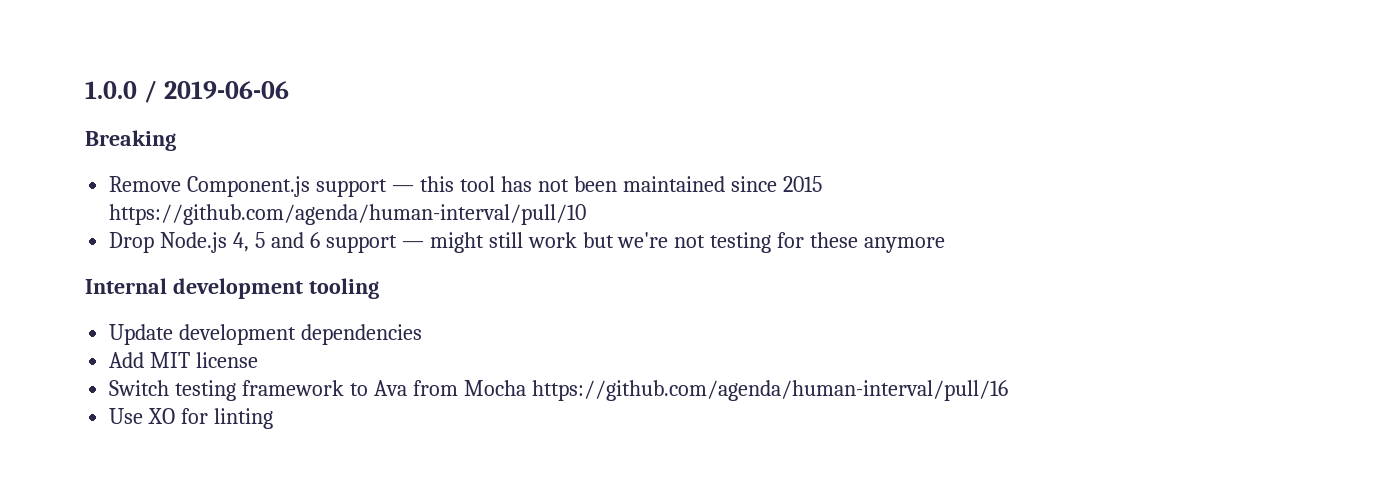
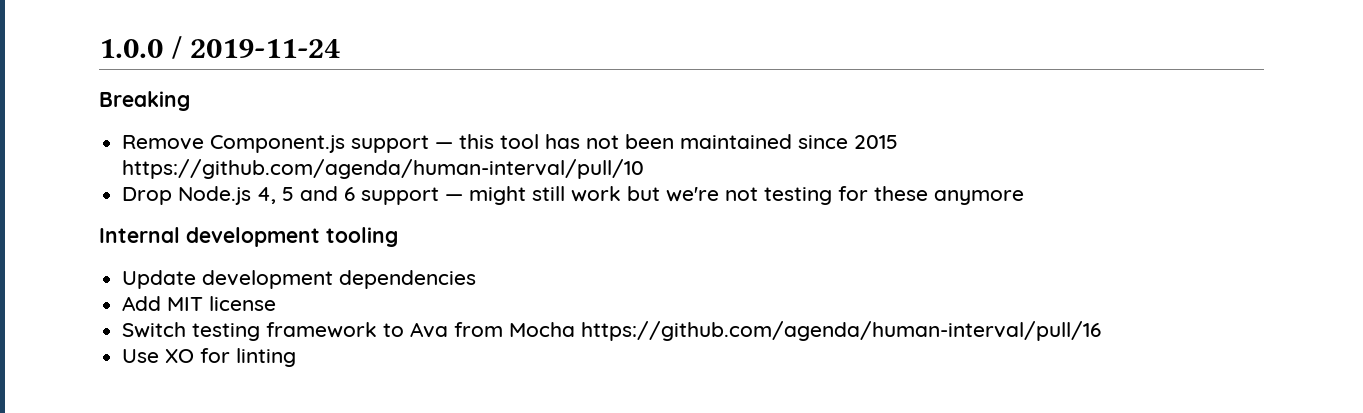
[163,81,289,99] 2019-06-06 -> [190,39,341,58] 2019-11-24

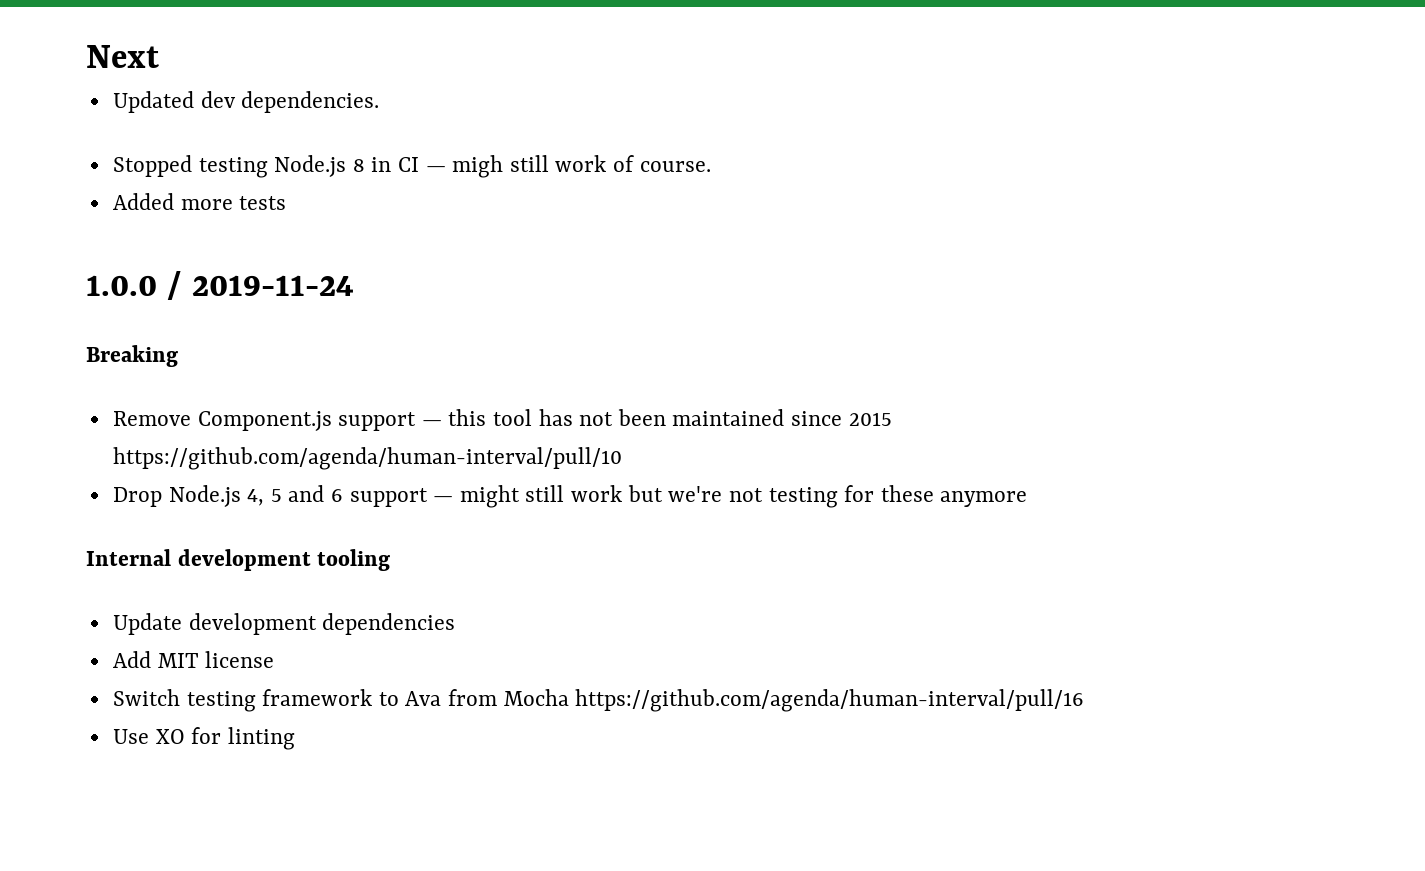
(99, 48) none -> [86,45,159,68] [112,91,380,113] [112,155,711,178] [112,193,287,210] Next // Updated dev dependencies. // Stopped testing Node.js 8 in CI — migh still work of course. // Added more tests //

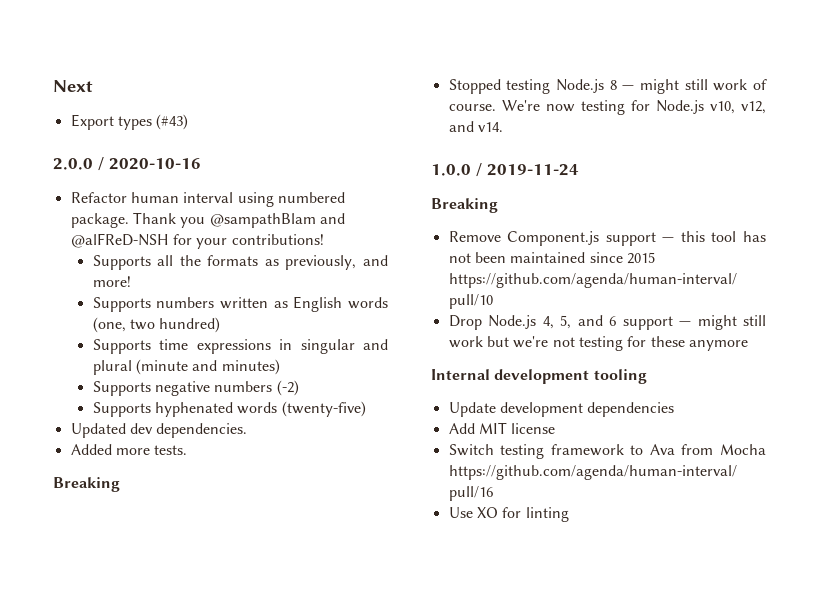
(159, 56) none -> [70,114,189,130] [53,157,201,171] [70,192,345,207] [70,212,345,228] [70,233,324,249] [92,255,388,270] [92,276,131,287] [92,296,388,312] [92,317,221,333] [92,339,388,354] [92,359,280,375] [92,380,299,396] [92,401,366,417] // Export types (#43) // 2.0.0 / 2020-10-16 // Refactor human interval using numbered package. Thank you @sampathBlam and @alFReD-NSH for your contributions! // Supports all the formats as previously, and more! // Supports numbers written as English words (one, two hundred) // Supports time expressions in singular and plural (minute and minutes) // Supports negative numbers (-2) // Supports hyphenated words (twenty-five)
(380, 102) none -> [70,444,188,455] [53,477,120,492] // Added more tests. // Breaking
[371,155,504,178] in CI — migh -> [622,79,679,94] — might
[112,193,287,210] // Added more tests -> [501,100,766,115] [448,121,503,132] We're now testing for Node.js v10, v12, and v14.
[270,489,282,502] 5 -> [560,315,572,329] 5,

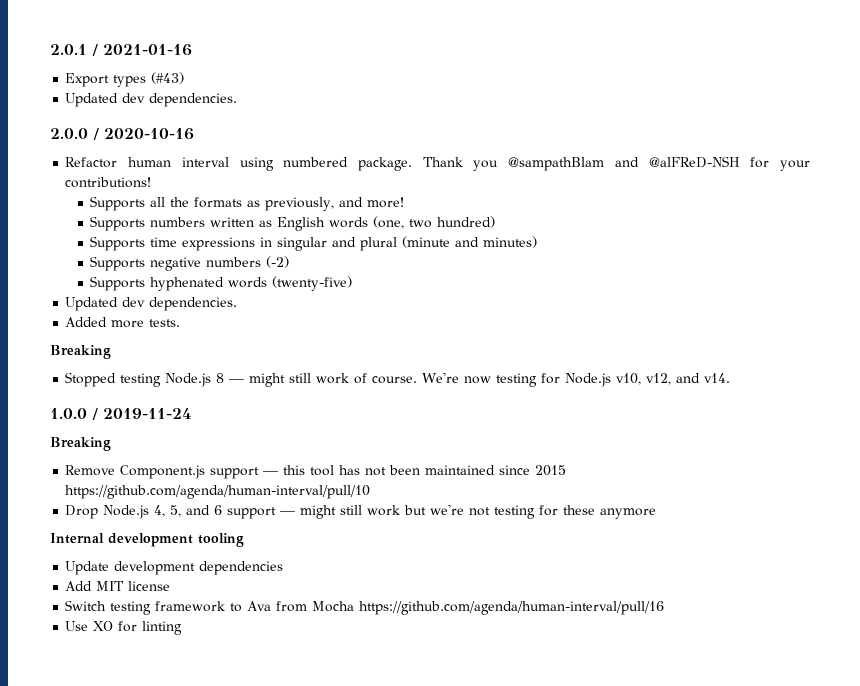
[53,80,93,92] Next -> [50,44,192,56] 2.0.1 / 2021-01-16
(189, 122) none -> [65,93,238,107] // Updated dev dependencies.

